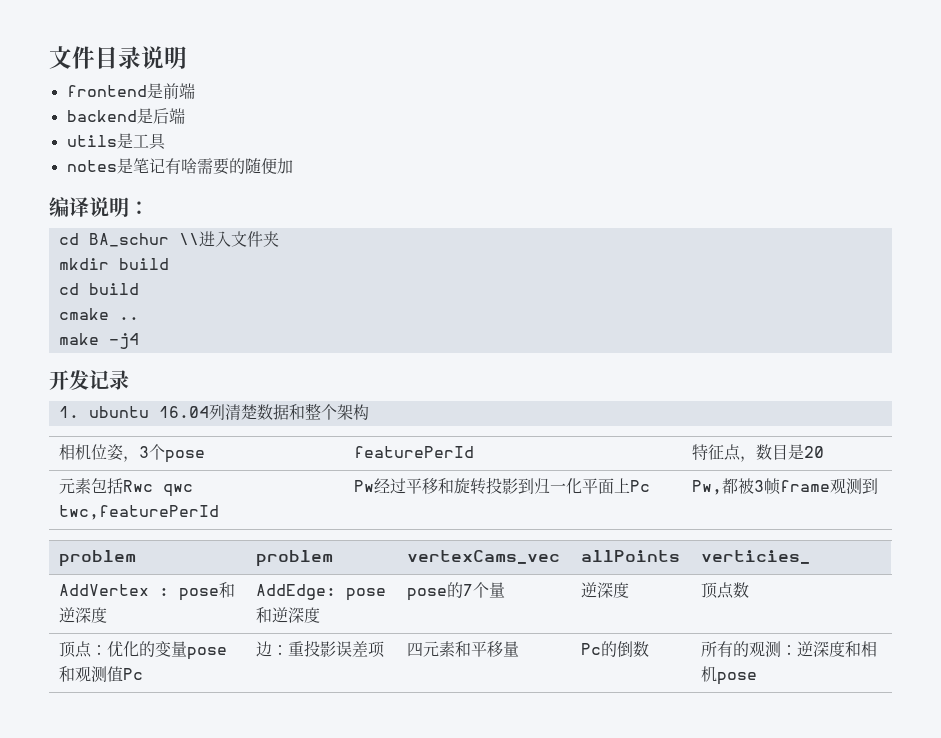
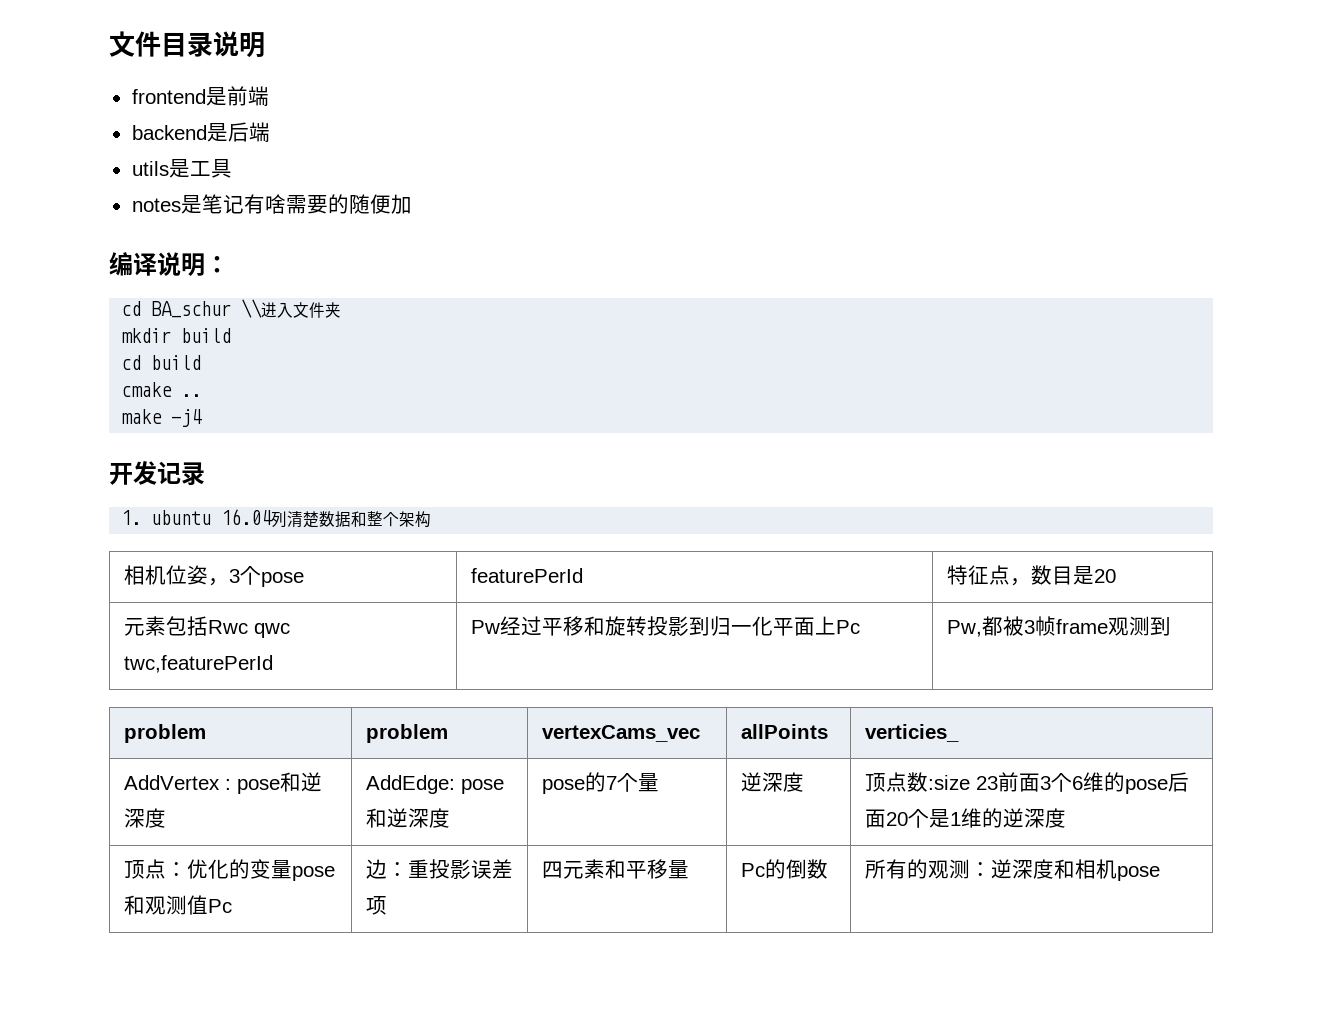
(750, 590) none -> [927,772,1189,794] [864,808,1066,828] :size 23前面3个6维的pose后面20个是1维的逆深度

